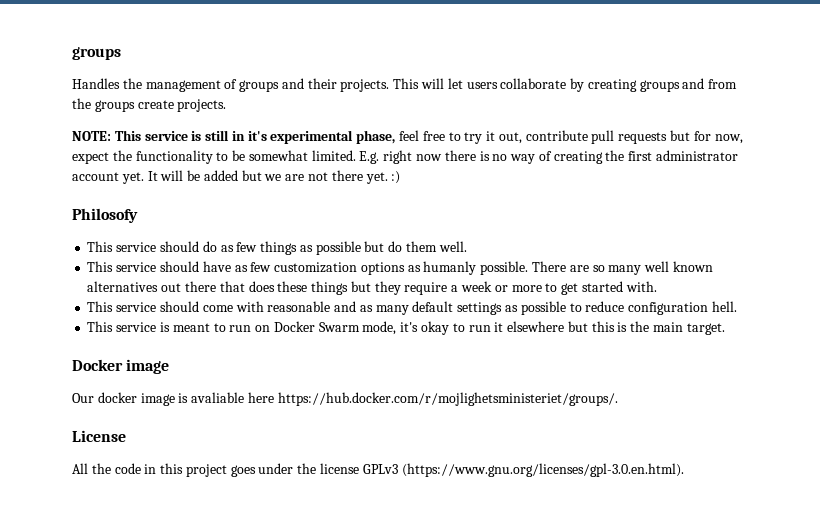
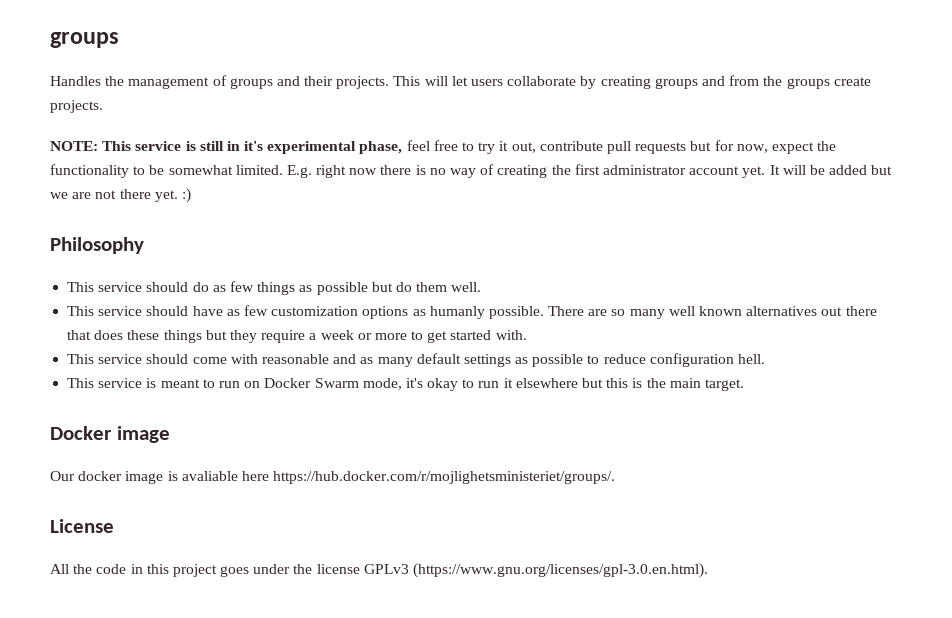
[72,208,138,223] Philosofy -> [50,237,144,254] Philosophy

